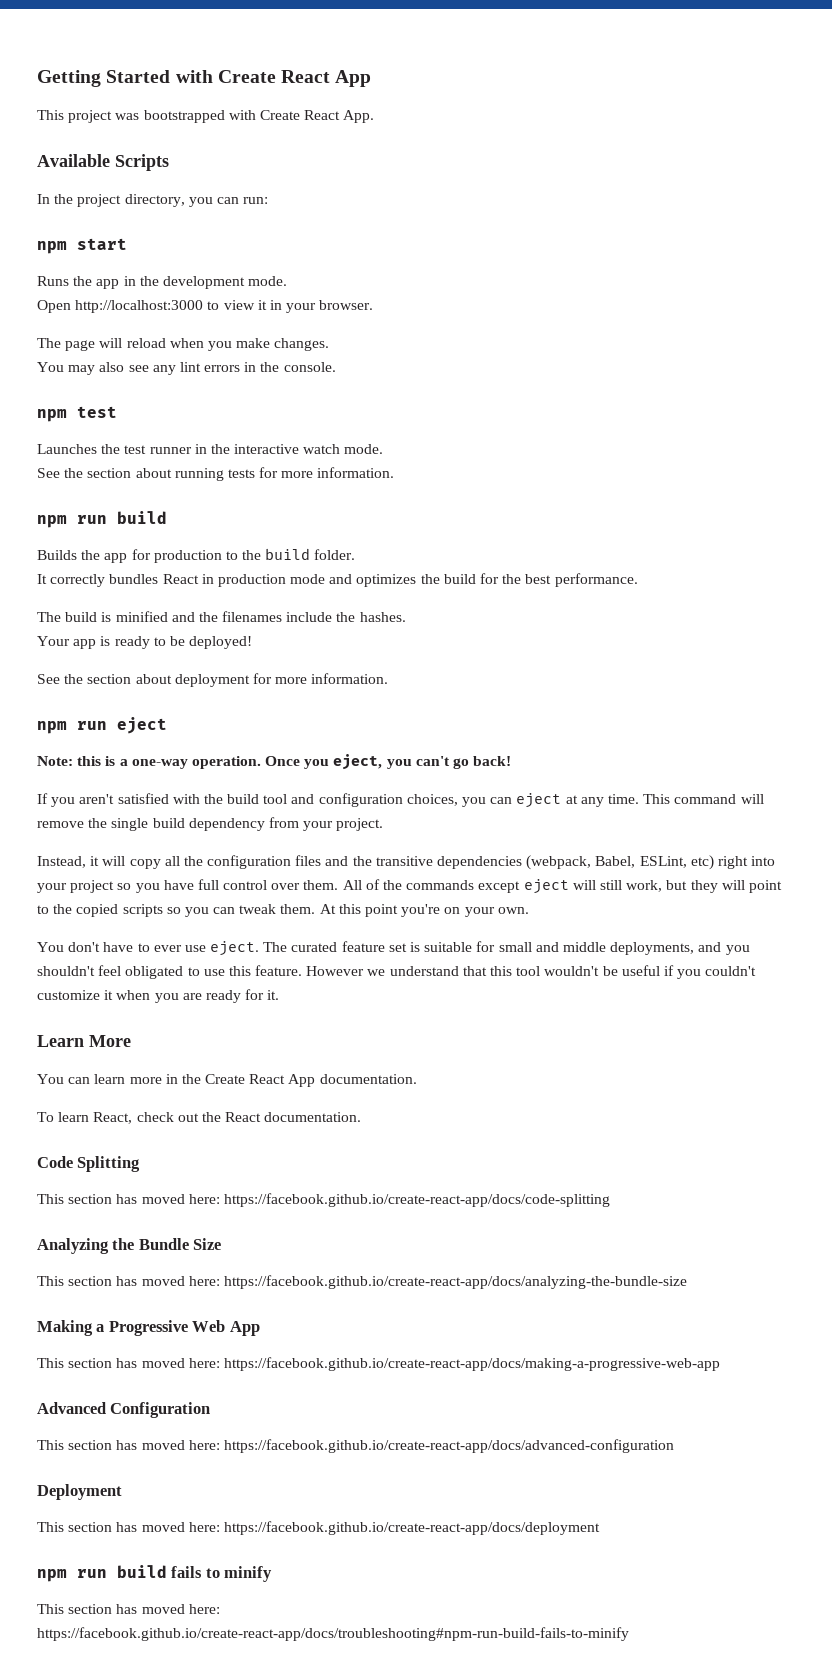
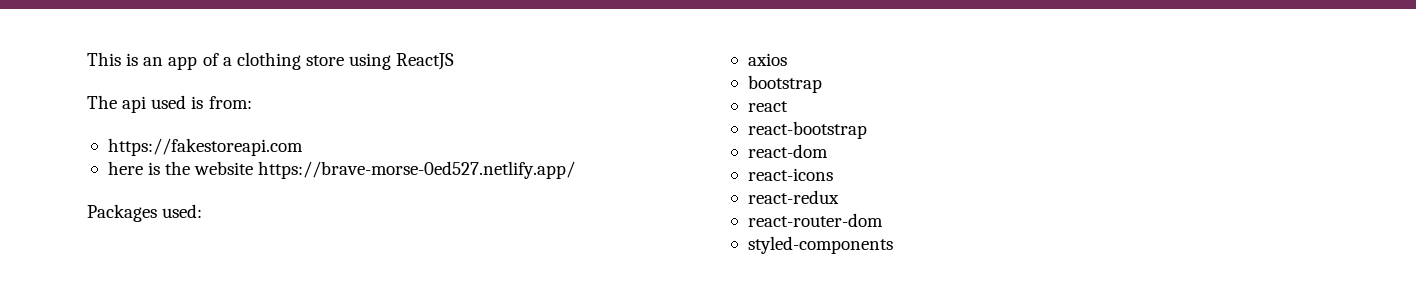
[37,70,372,87] [37,110,375,123] [37,154,169,171] [37,194,269,207] [37,238,127,254] [37,276,288,289] [37,300,374,313] [37,338,330,351] [37,362,336,375] [37,406,117,422] [37,444,384,454] [37,467,395,481] [37,511,167,528] [37,548,356,563] [37,573,638,587] [37,611,406,622] [37,636,253,649] [37,673,389,687] [37,717,167,734] [37,754,512,770] [37,793,764,808] [37,817,384,831] [37,855,776,870] [37,879,782,894] [37,904,529,917] [37,941,750,956] [37,965,757,979] [37,989,280,1003] [37,1035,131,1047] [37,1074,417,1087] [37,1112,362,1124] [37,1156,141,1172] [37,1193,610,1207] [37,1238,222,1254] [37,1275,687,1289] [37,1320,260,1336] [37,1357,720,1371] [37,1402,211,1418] [37,1439,674,1453] [37,1484,122,1500] [37,1521,600,1535] [37,1565,273,1582] [37,1604,220,1614] [37,1627,629,1641] Getting Started with Create React App // This project was bootstrapped with Create React App. // Available Scripts // In the project directory, you can run: // npm start // Runs the app in the development mode. // Open http://localhost:3000 to view it in your browser. // The page will reload when you make changes. // You may also see any lint errors in the console. // npm test // Launches the test runner in the interactive watch mode. // See the section about running tests for more information. // npm run build // Builds the app for production to the build folder. // It correctly bundles React in production mode and optimizes the build for the best performance. // The build is minified and the filenames include the hashes. // Your app is ready to be deployed! // See the section about deployment for more information. // npm run eject // Note: this is a one-way operation. Once you eject, you can't go back! // If you aren't satisfied with the build tool and configuration choices, you can eject at any time. This command will remove the single build dependency from your project. // Instead, it will copy all the configuration files and the transitive dependencies (webpack, Babel, ESLint, etc) right into your project so you have full control over them. All of the commands except eject will still work, but they will point to the copied scripts so you can tweak them. At this point you're on your own. // You don't have to ever use eject. The curated feature set is suitable for small and middle deployments, and you shouldn't feel obligated to use this feature. However we understand that this tool wouldn't be useful if you couldn't customize it when you are ready for it. // Learn More // You can learn more in the Create React App documentation. // To learn React, check out the React documentation. // Code Splitting // This section has moved here: https://facebook.github.io/create-react-app/docs/code-splitting // Analyzing the Bundle Size // This section has moved here: https://facebook.github.io/create-react-app/docs/analyzing-the-bundle-size // Making a Progressive Web App // This section has moved here: https://facebook.github.io/create-react-app/docs/making-a-progressive-web-app // Advanced Configuration // This section has moved here: https://facebook.github.io/create-react-app/docs/advanced-configuration // Deployment // This section has moved here: https://facebook.github.io/create-react-app/docs/deployment // npm run build fails to minify // This section has moved here: https://facebook.github.io/create-react-app/docs/troubleshooting#npm-run-build-fails-to-minify -> [87,52,455,70] [87,95,252,113] [107,138,303,156] [107,161,576,179] [87,204,203,222] [747,53,787,66] [747,75,822,93] [747,101,788,112] [747,121,867,139] [747,144,828,158] [747,168,833,181] [747,190,839,204] [747,213,883,227] [747,236,893,254] This is an app of a clothing store using ReactJS // The api used is from: // https://fakestoreapi.com // here is the website https://brave-morse-0ed527.netlify.app/ // Packages used: // axios // bootstrap // react // react-bootstrap // react-dom // react-icons // react-redux // react-router-dom // styled-components

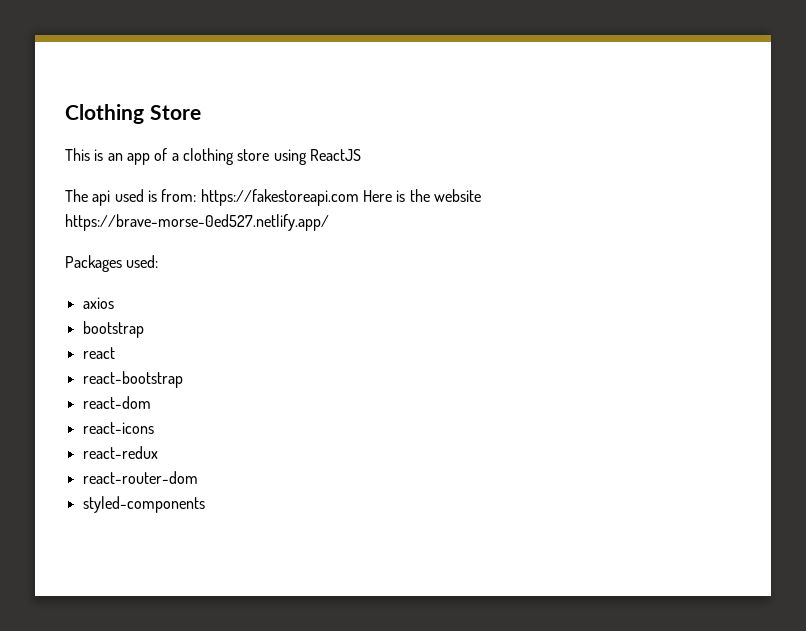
(87, 59) none -> [65,104,201,124] Clothing Store //
(252, 102) // -> (197, 195) none
[107,161,143,175] // here -> [362,190,392,202] Here

